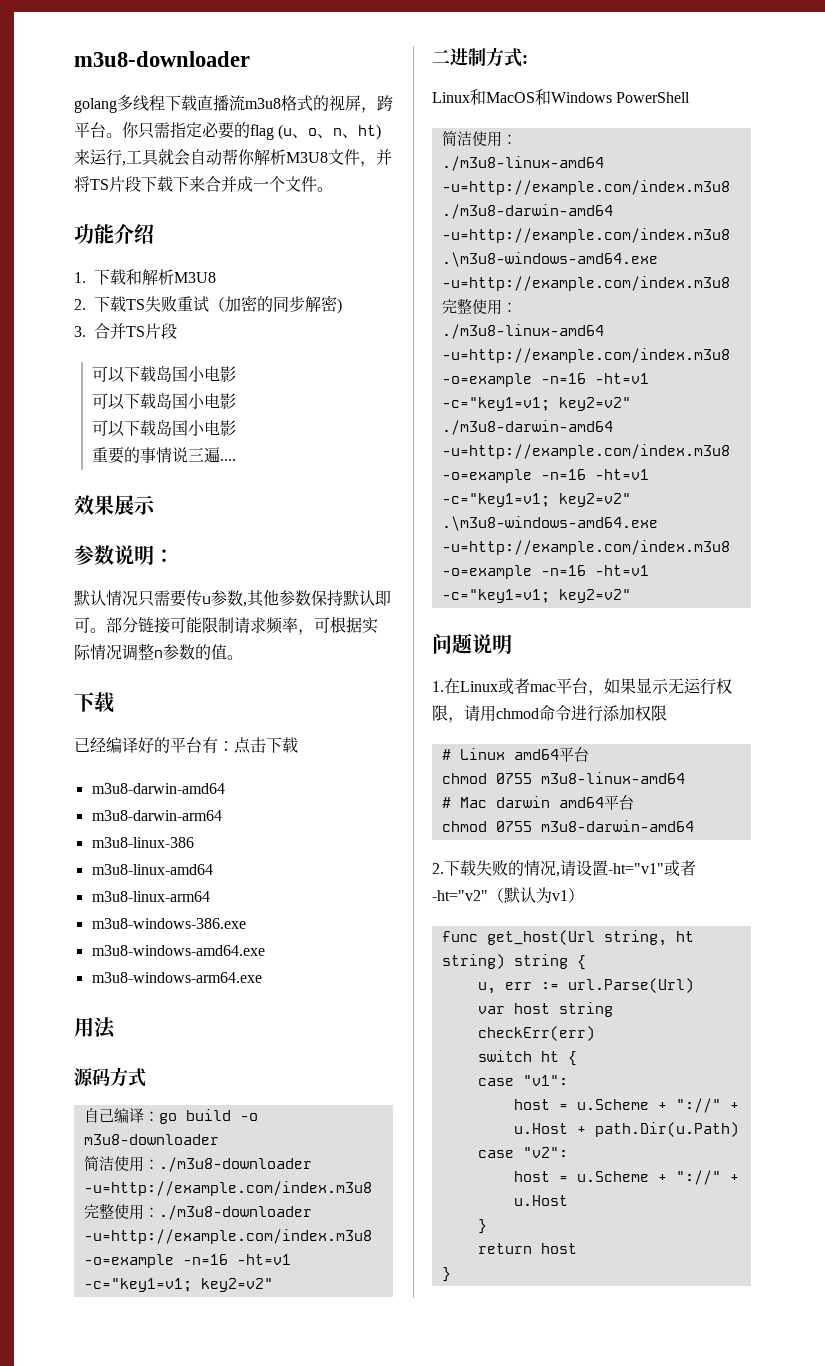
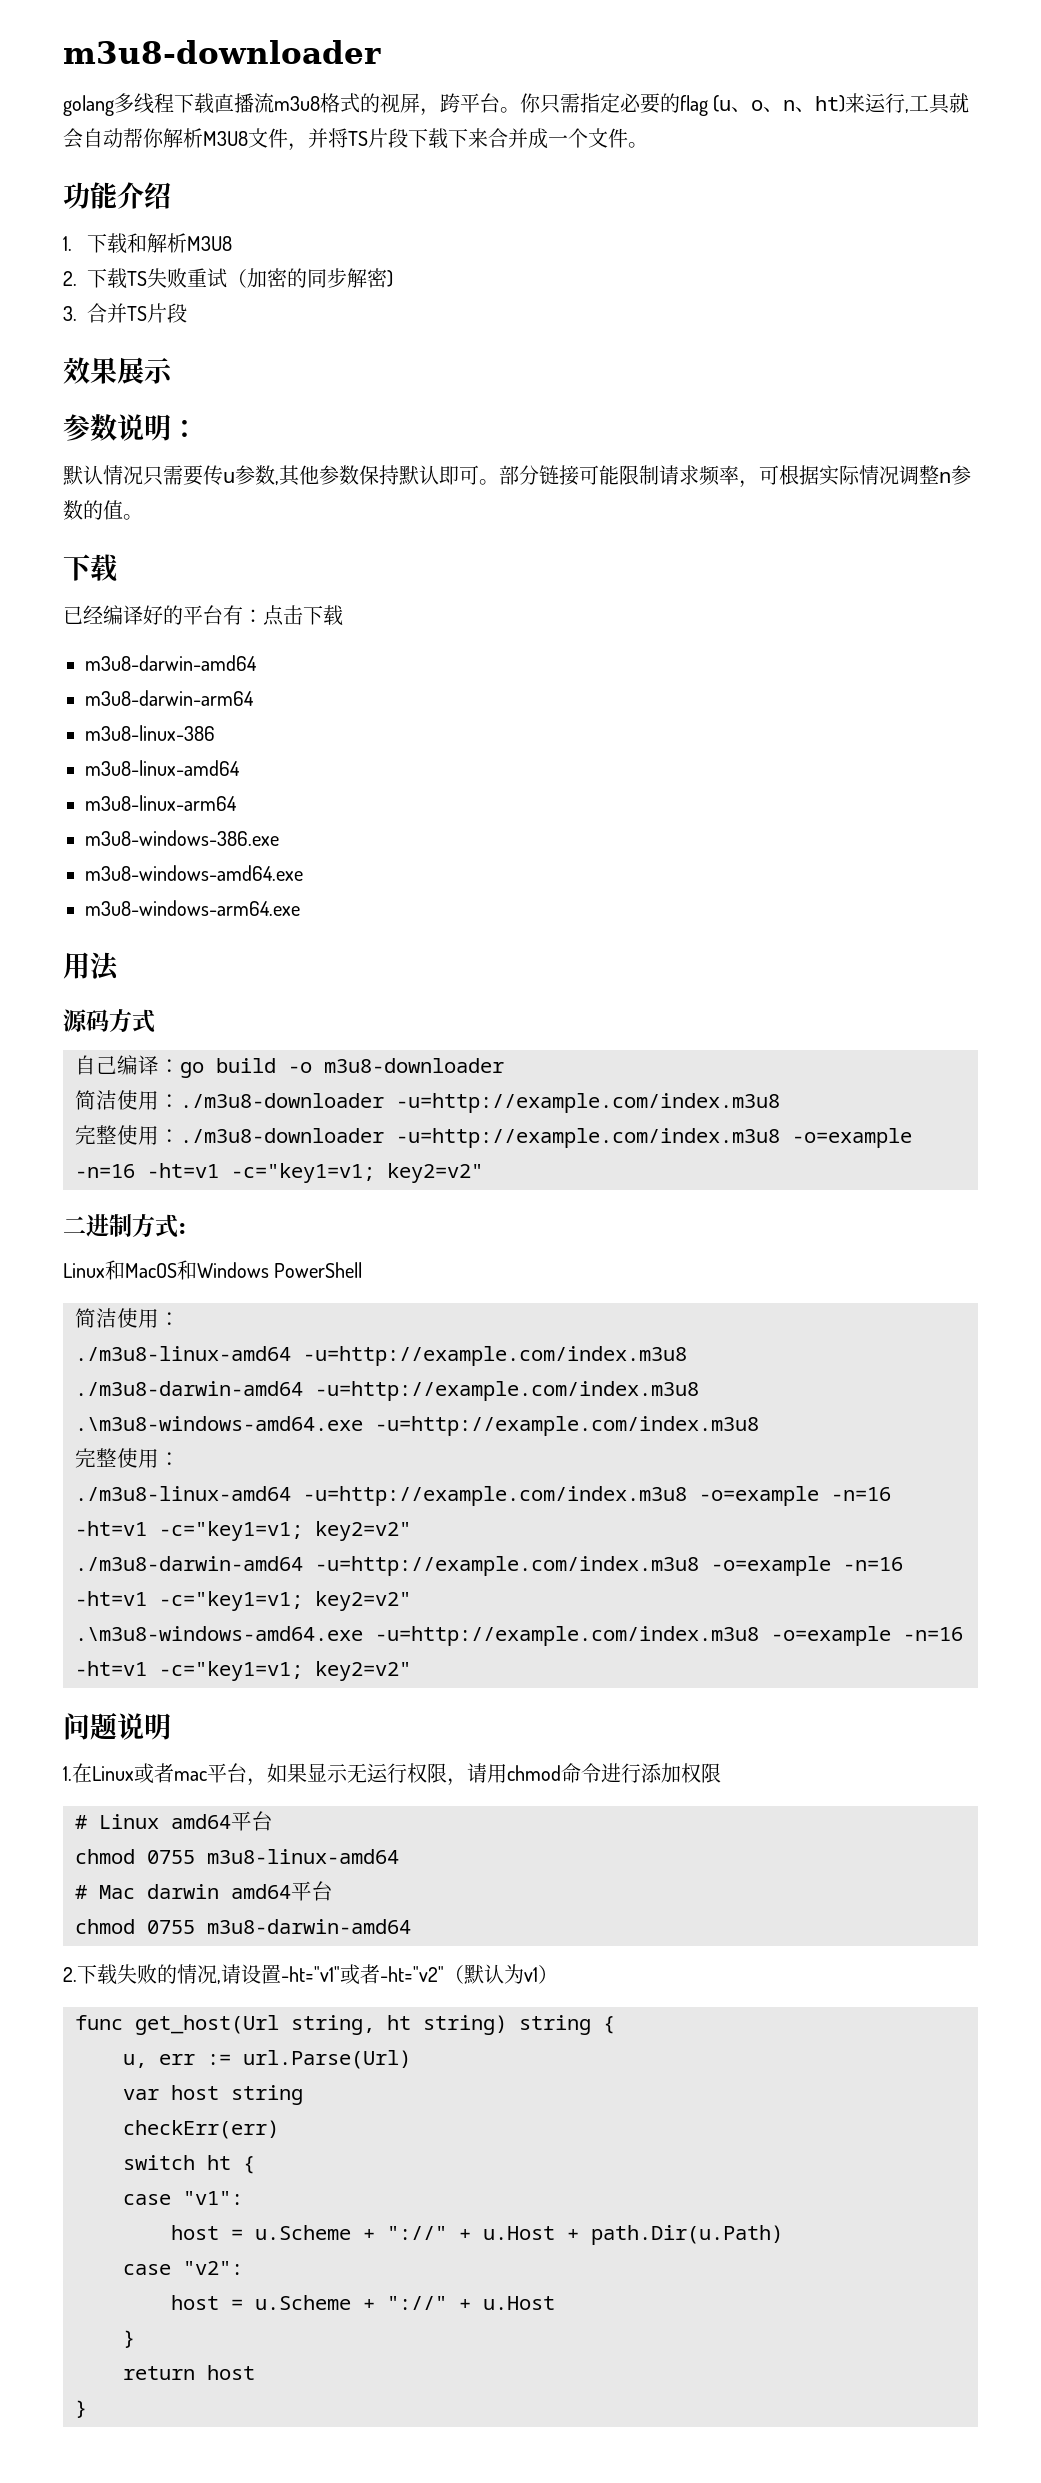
[91,366,236,383] [91,393,236,410] [91,420,236,437] [91,447,236,464] // 可以下载岛国小电影 // 可以下载岛国小电影 // 可以下载岛国小电影 // 重要的事情说三遍.... -> (188, 313) none

